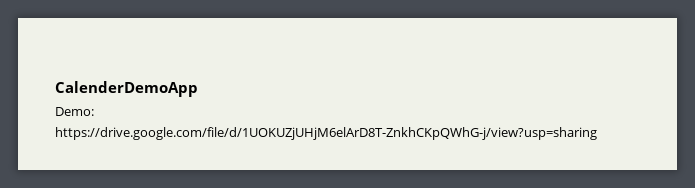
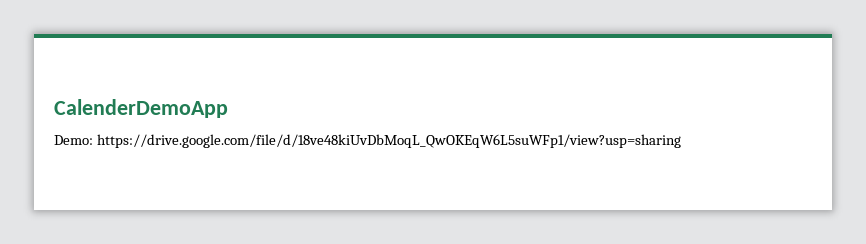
[55,127,597,140] https://drive.google.com/file/d/1UOKUZjUHjM6elArD8T-ZnkhCKpQWhG-j/view?usp=sharing -> [96,134,681,148] https://drive.google.com/file/d/18ve48kiUvDbMoqL_QwOKEqW6L5suWFp1/view?usp=sharing

